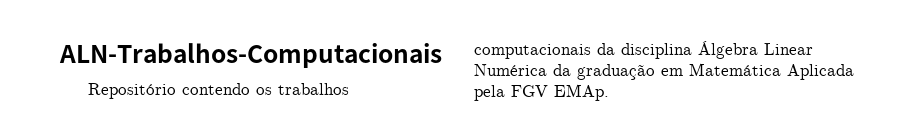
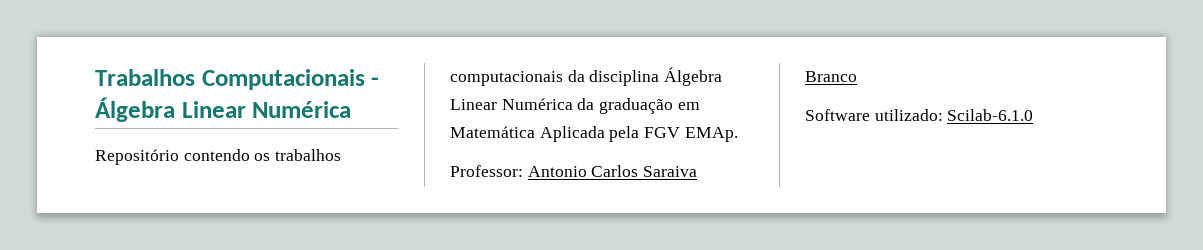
[59,43,442,68] ALN-Trabalhos-Computacionais -> [95,69,380,90] [95,97,352,122] Trabalhos Computacionais - Álgebra Linear Numérica
(609, 92) none -> [450,165,698,177] [805,71,857,82] [805,109,1034,121] // Professor: Antonio Carlos Saraiva Branco // Software utilizado: Scilab-6.1.0

